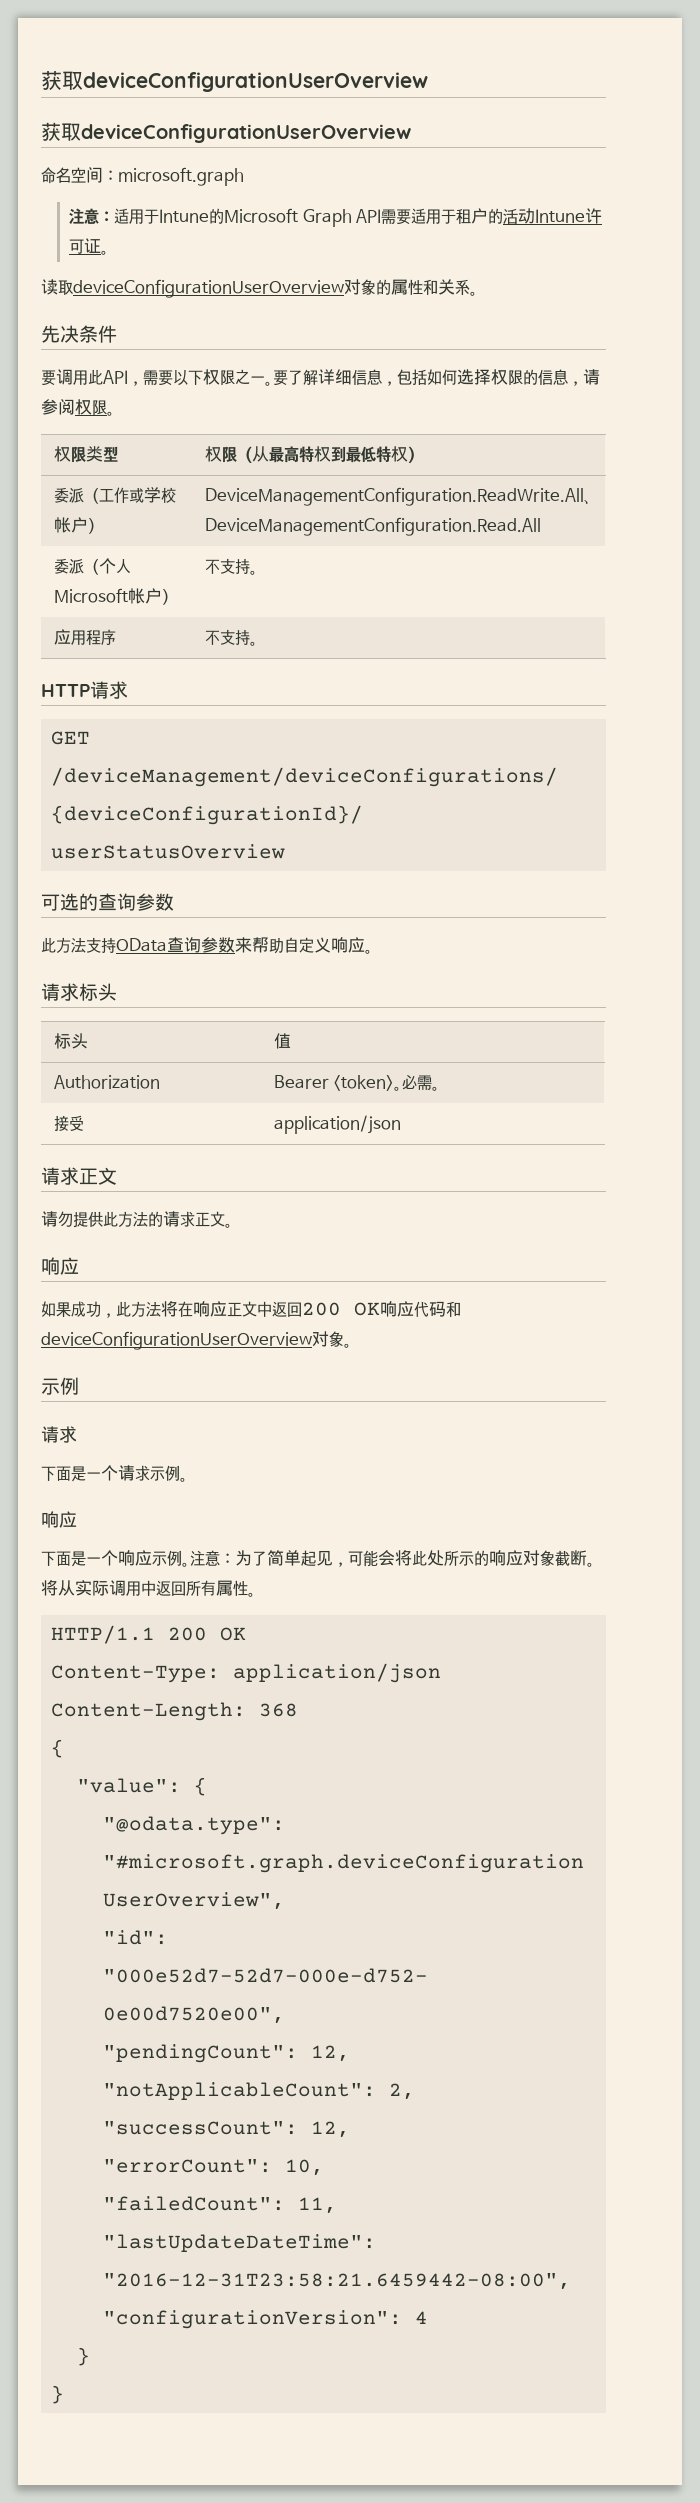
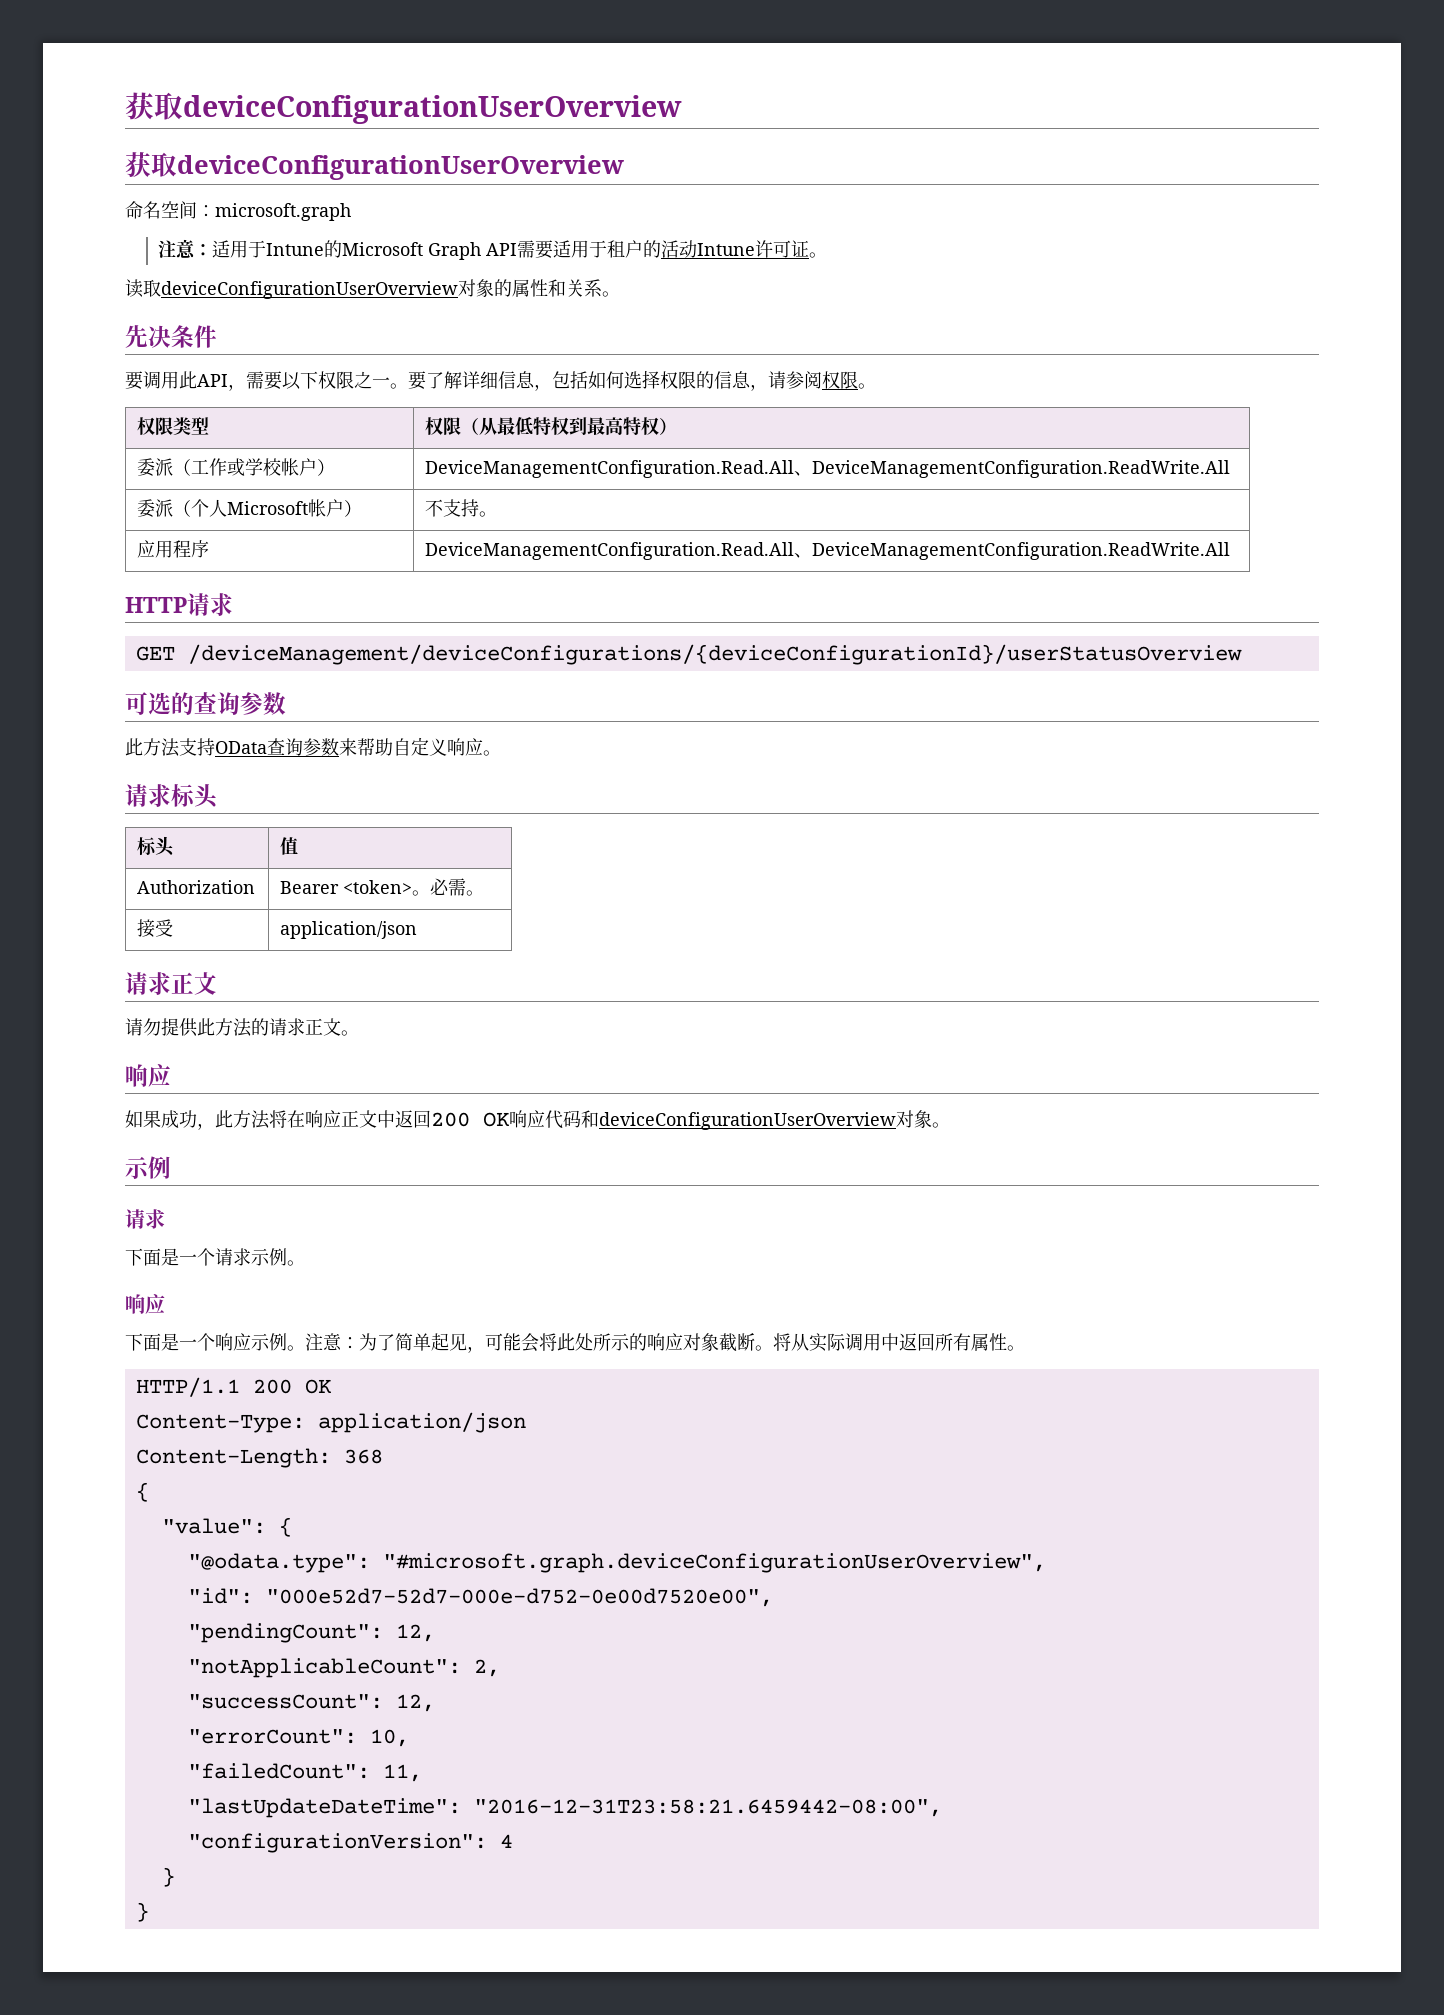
[283,446,299,463] 高 -> [515,417,534,435] 低
[359,446,376,462] 低 -> [605,417,624,435] 高
[204,487,592,506] [204,517,541,536] DeviceManagementConfiguration.ReadWrite.All、DeviceManagementConfiguration.Read.All -> [425,460,1231,478] DeviceManagementConfiguration.Read.All、DeviceManagementConfiguration.ReadWrite.All
[204,629,258,646] 不支持。 -> [425,542,1231,560] DeviceManagementConfiguration.Read.All、DeviceManagementConfiguration.ReadWrite.All

